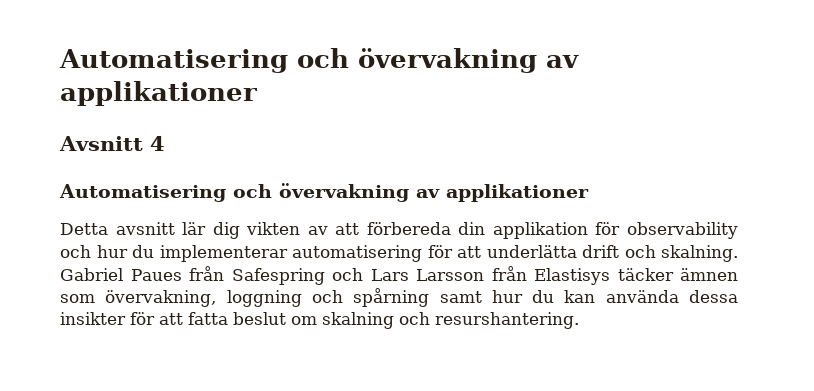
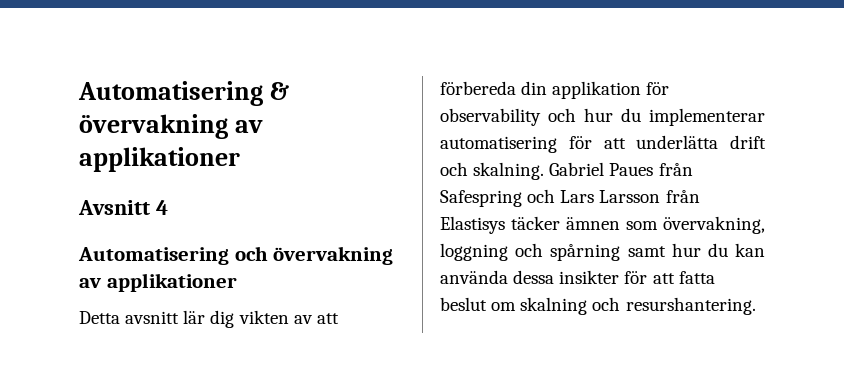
[59,48,349,73] Automatisering och -> [78,81,290,106] Automatisering &

